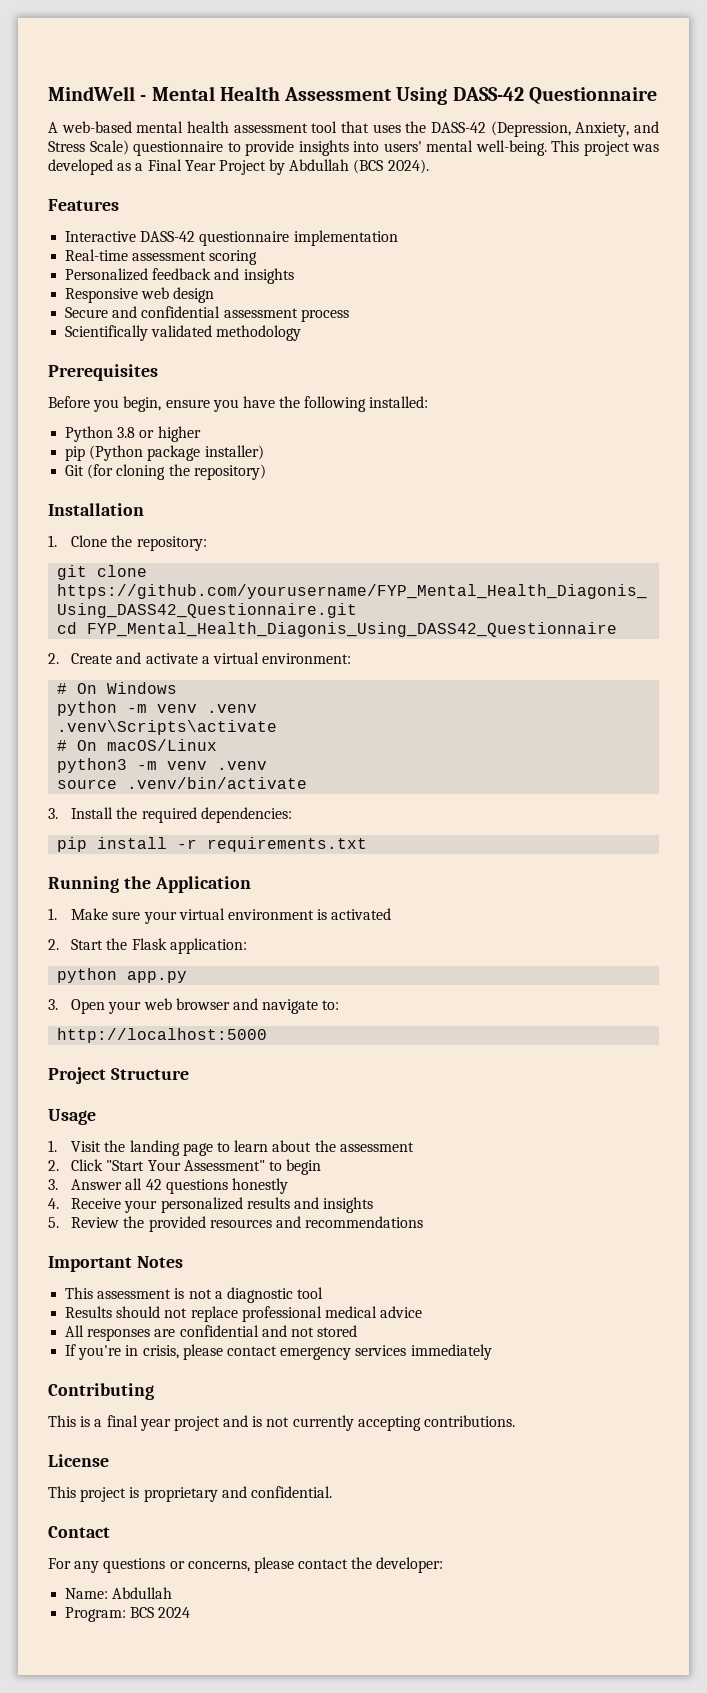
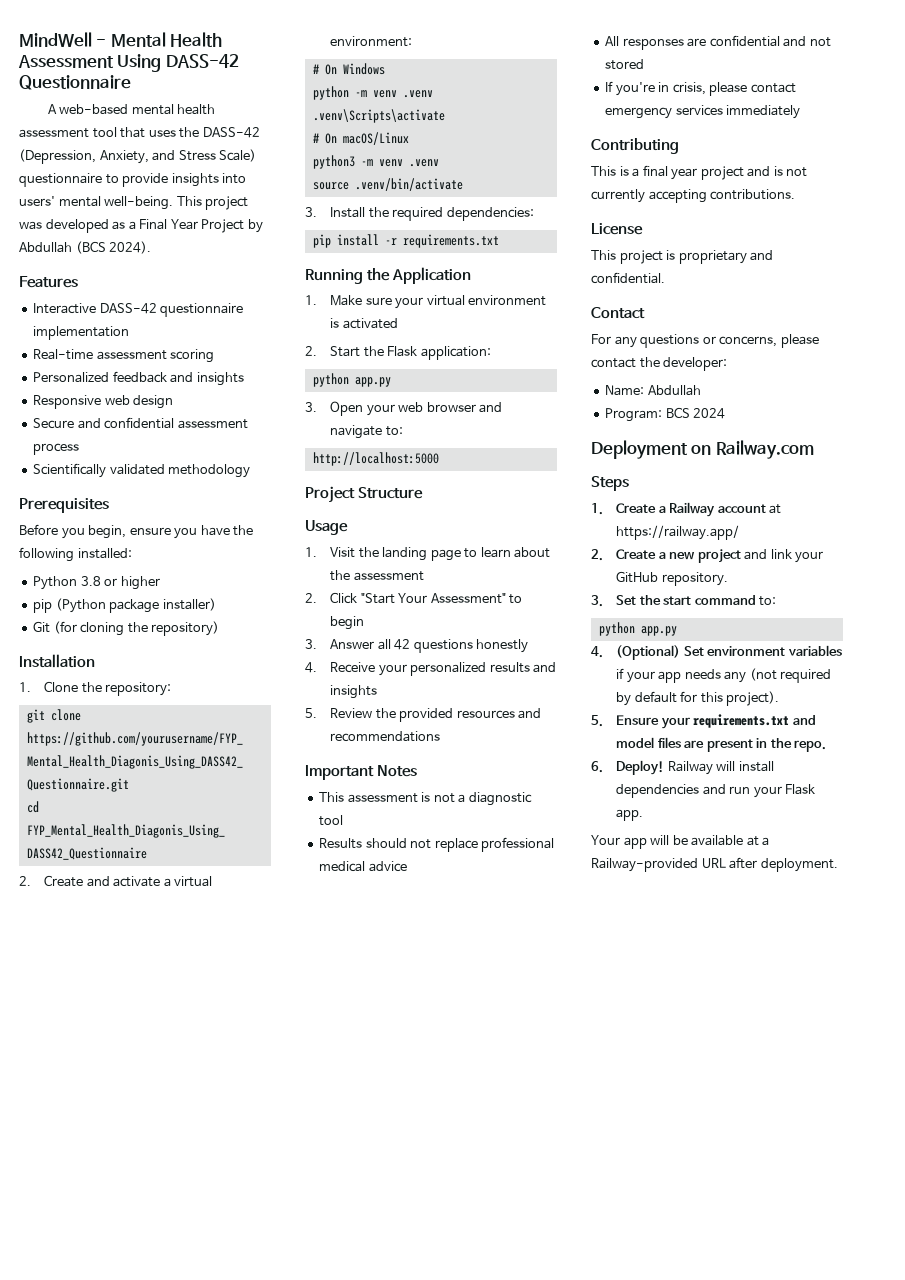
(191, 1612) none -> [591,440,814,459] [591,476,629,491] [591,502,782,517] [616,525,740,540] [591,549,824,563] [616,571,728,586] [591,595,777,607] [598,622,677,636] [591,645,842,660] [616,668,832,683] [616,691,780,706] [591,714,816,729] [616,737,827,752] [591,760,774,775] [616,784,816,798] [616,809,644,821] [591,835,770,849] [591,857,838,872] // Deployment on Railway.com // Steps // 1. Create a Railway account at https://railway.app/ // 2. Create a new project and link your GitHub repository. // 3. Set the start command to: // python app.py // 4. (Optional) Set environment variables if your app needs any (not required by default for this project). // 5. Ensure your requirements.txt and model files are present in the repo. // 6. Deploy! Railway will install dependencies and run your Flask app. // Your app will be available at a Railway-provided URL after deployment.

